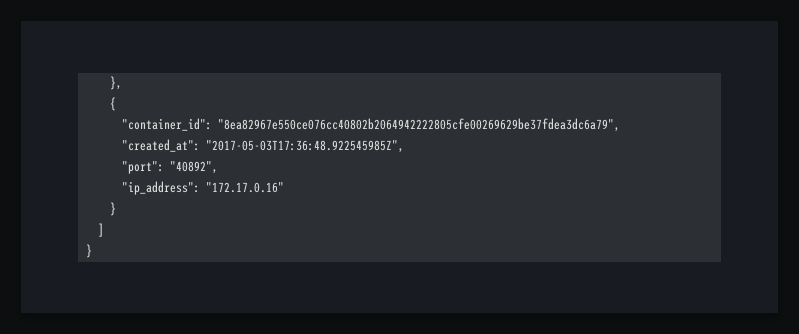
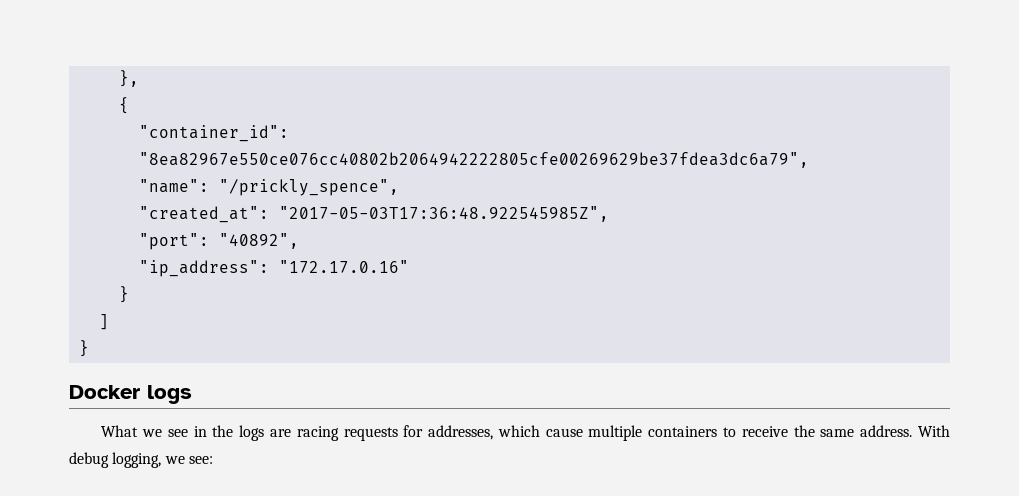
(620, 125) none -> [138,179,399,196] // "name": "/prickly_spence",
(92, 251) none -> [69,385,192,404] [101,425,950,441] [69,452,213,468] // Docker logs // What we see in the logs are racing requests for addresses, which cause multiple containers to receive the same address. With debug logging, we see:

